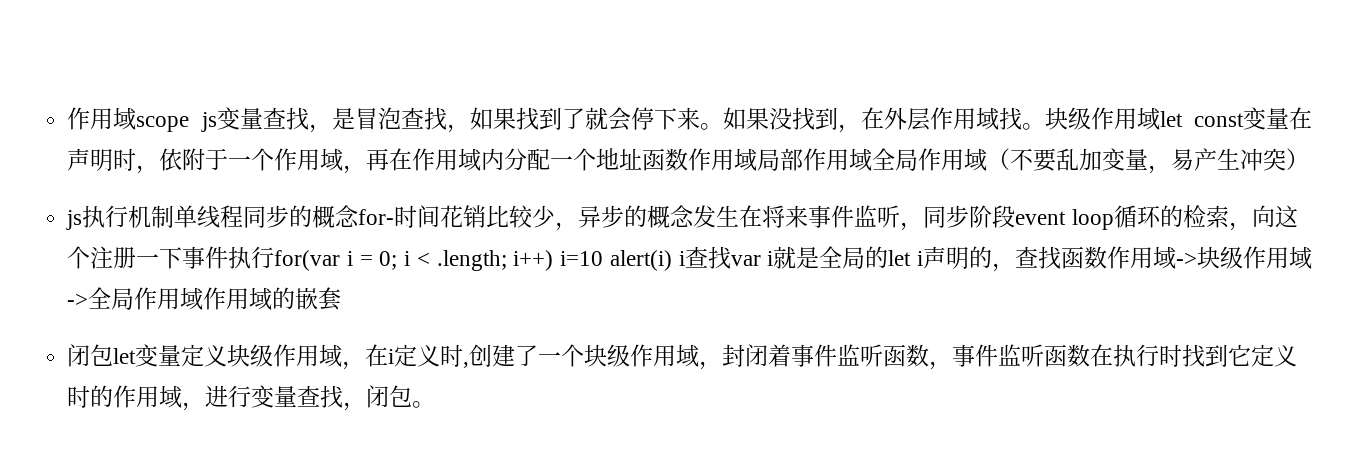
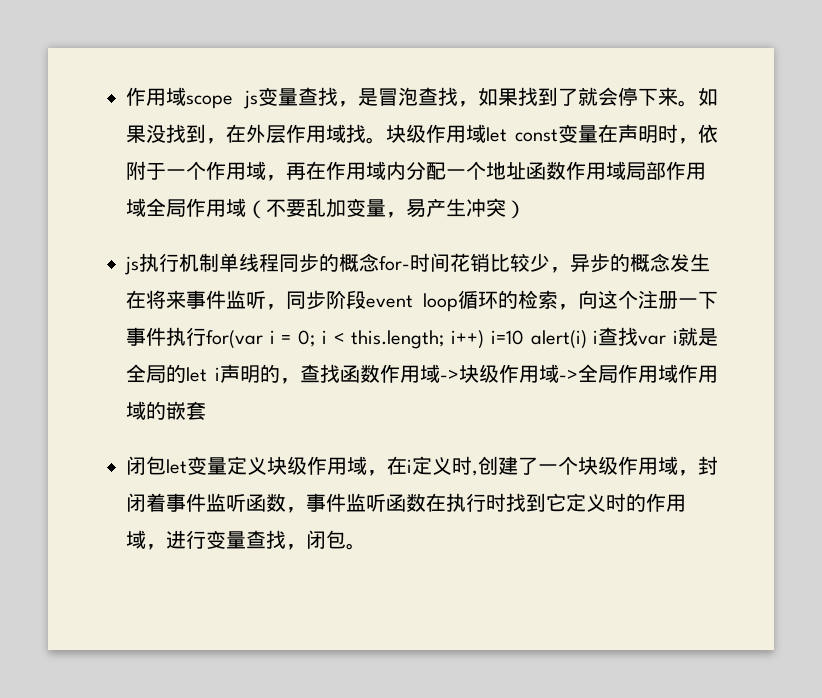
[436,250,507,271] .length; -> [351,330,445,349] this.length;

